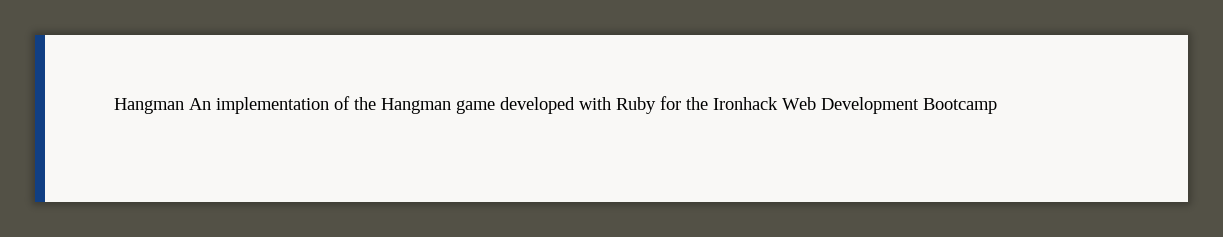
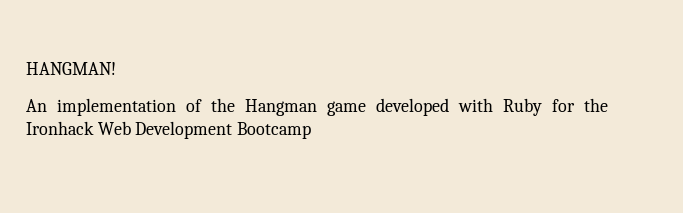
[114,98,184,114] Hangman -> [26,62,116,75] HANGMAN! //

